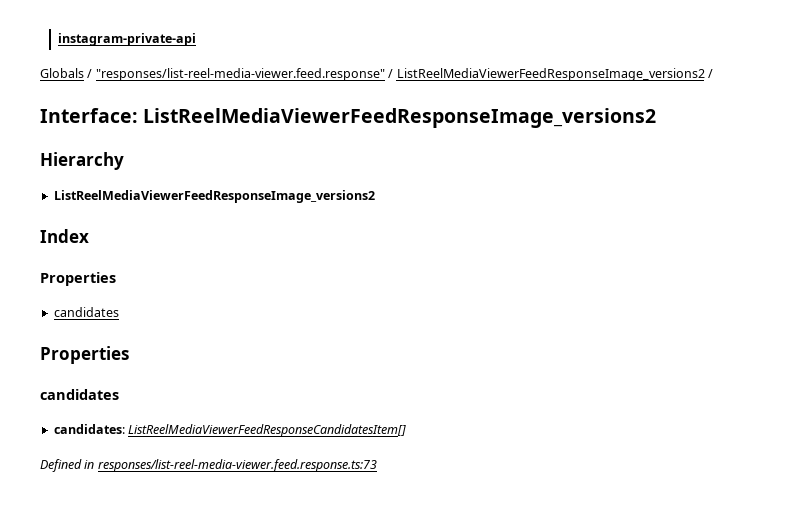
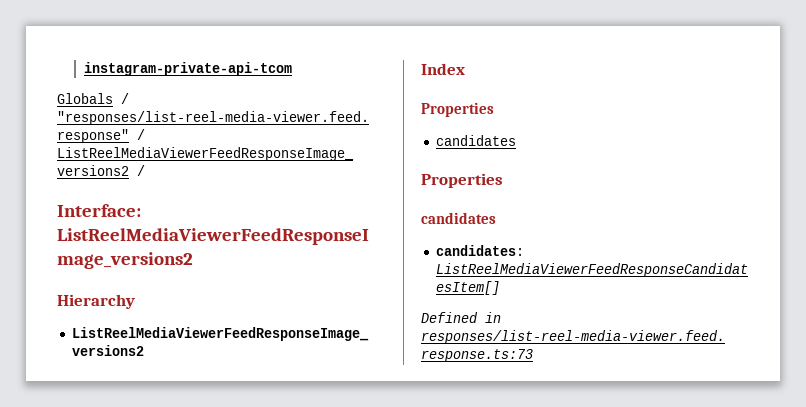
[57,33,196,46] instagram-private-api -> [83,62,292,76] instagram-private-api-tcom

